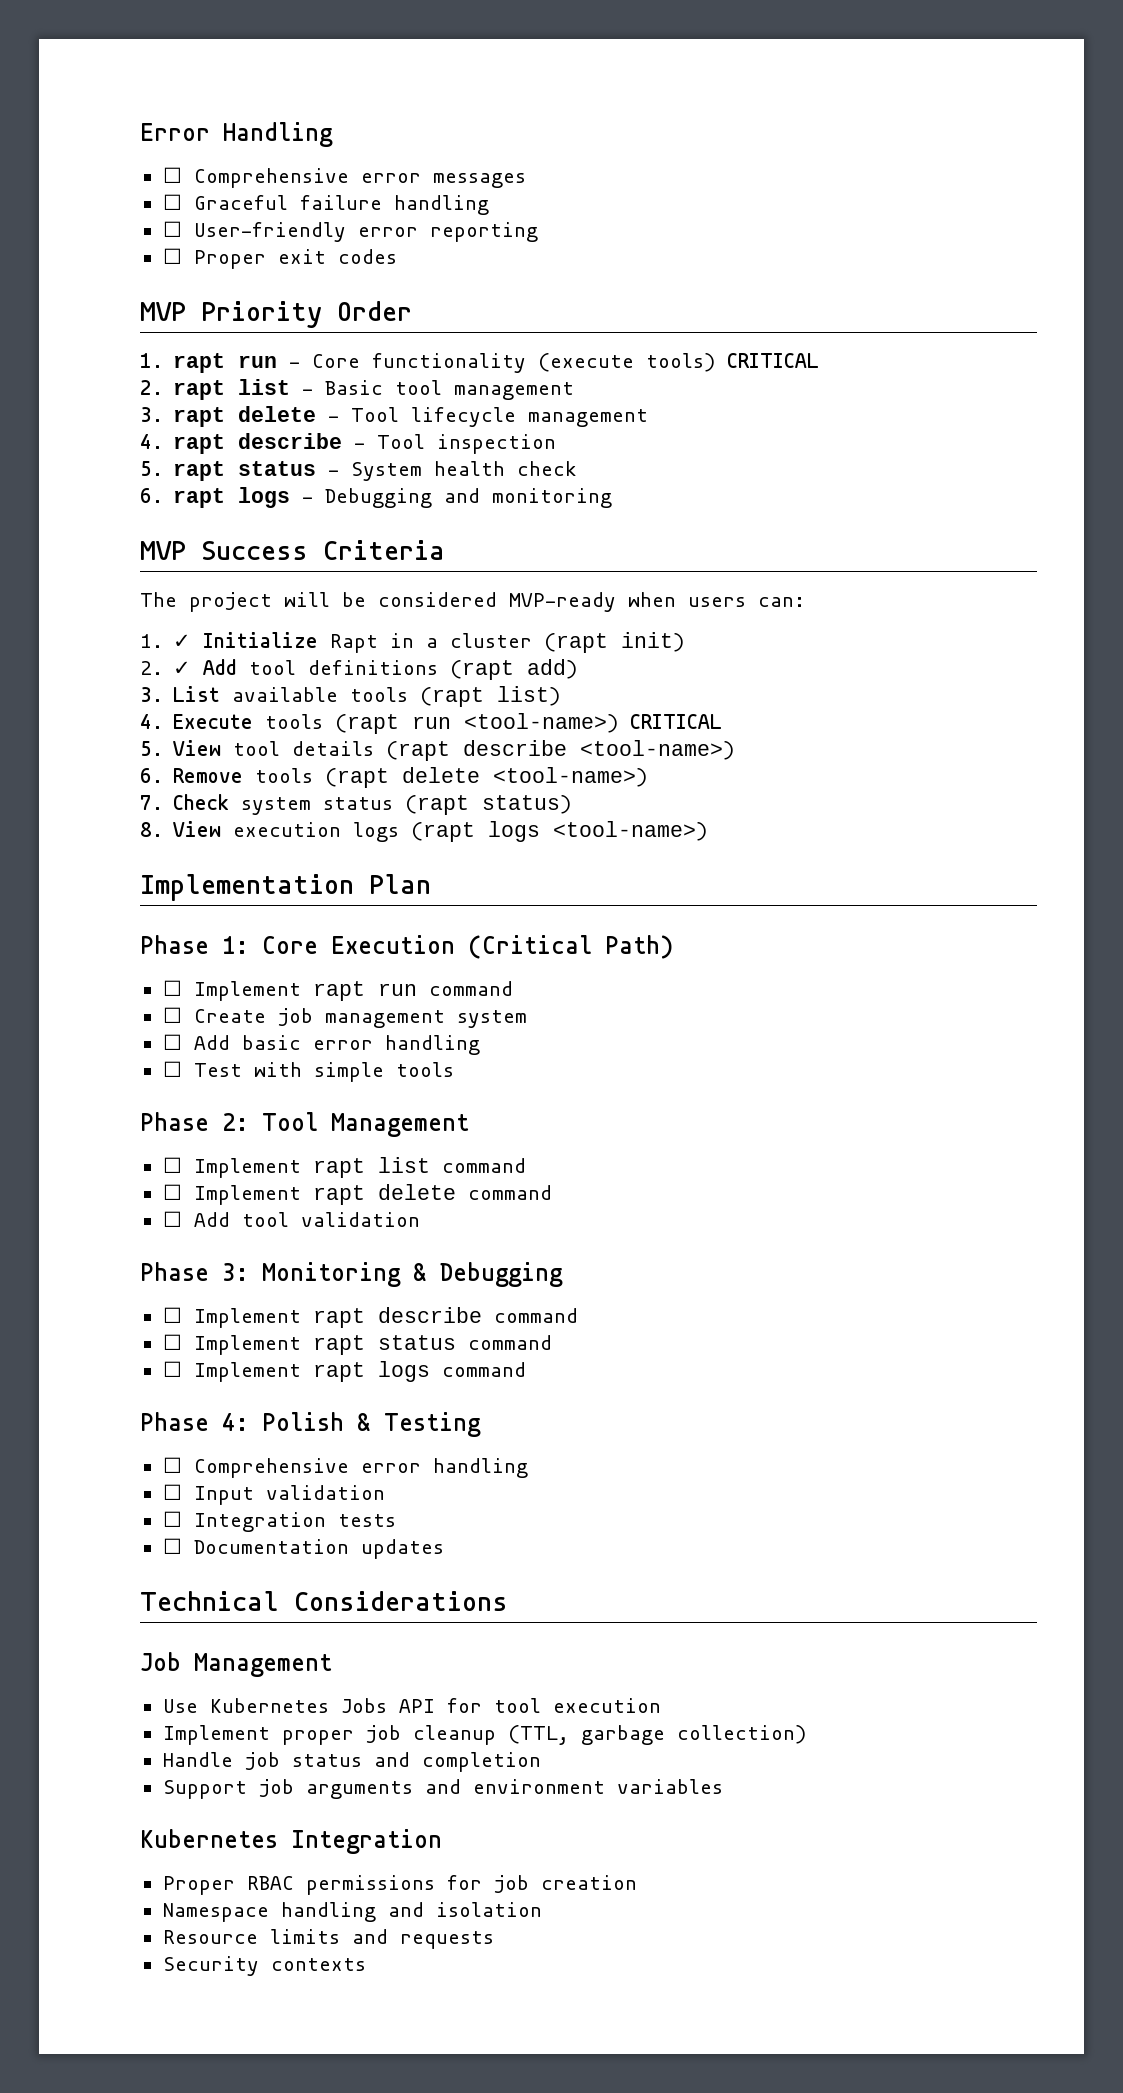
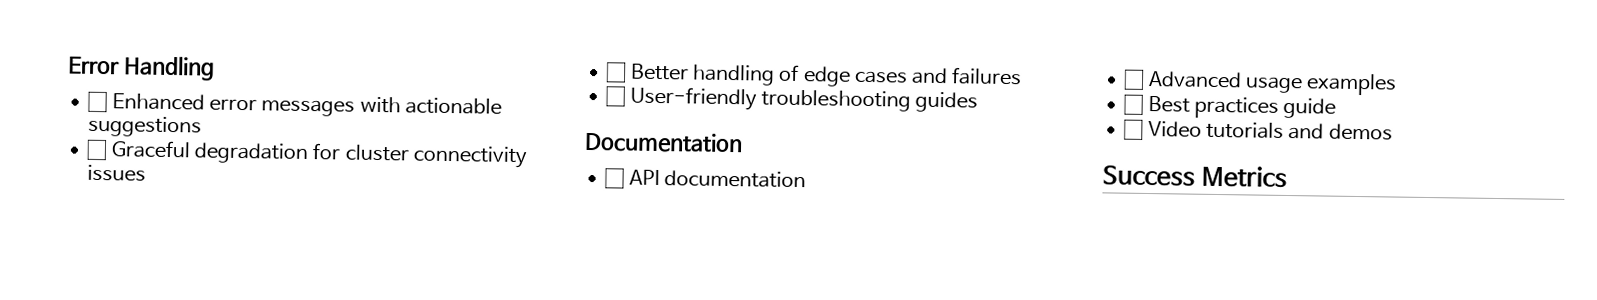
[193,168,349,188] Comprehensive -> [111,93,205,111] Enhanced
(526, 180) none -> [359,96,502,115] [88,115,203,138] with actionable suggestions
[299,195,489,215] [162,221,538,242] [162,248,397,269] [140,301,412,328] [140,353,820,373] [140,379,575,400] [140,406,649,427] [140,433,557,454] [140,461,578,481] [140,487,613,508] [140,540,445,560] [140,592,805,612] [140,632,685,653] [140,659,578,680] [140,686,561,707] [140,713,723,734] [140,740,735,761] [140,767,648,788] [140,794,572,815] [140,821,708,842] [140,874,431,901] [140,935,673,959] [162,980,513,1001] [162,1007,527,1028] [162,1034,480,1055] [162,1061,454,1082] [140,1112,469,1137] [162,1157,526,1178] [162,1184,552,1205] [162,1211,420,1227] [140,1262,563,1287] [162,1307,578,1328] [162,1334,552,1355] [162,1361,526,1382] [140,1412,481,1437] [162,1457,528,1478] [162,1484,385,1505] [162,1511,396,1532] [162,1538,444,1559] [140,1591,508,1611] [140,1652,332,1677] [162,1698,661,1713] [162,1725,806,1745] [162,1752,541,1772] [162,1779,723,1799] [140,1829,442,1854] [162,1875,637,1895] [162,1902,542,1922] [162,1929,494,1949] [162,1956,366,1976] failure handling // ☐ User-friendly error reporting // ☐ Proper exit codes // MVP Priority Order // 1. rapt run - Core functionality (execute tools) CRITICAL // 2. rapt list - Basic tool management // 3. rapt delete - Tool lifecycle management // 4. rapt describe - Tool inspection // 5. rapt status - System health check // 6. rapt logs - Debugging and monitoring // MVP Success Criteria // The project will be considered MVP-ready when users can: // 1. ✓ Initialize Rapt in a cluster (rapt init) // 2. ✓ Add tool definitions (rapt add) // 3. List available tools (rapt list) // 4. Execute tools (rapt run <tool-name>) CRITICAL // 5. View tool details (rapt describe <tool-name>) // 6. Remove tools (rapt delete <tool-name>) // 7. Check system status (rapt status) // 8. View execution logs (rapt logs <tool-name>) // Implementation Plan // Phase 1: Core Execution (Critical Path) // ☐ Implement rapt run command // ☐ Create job management system // ☐ Add basic error handling // ☐ Test with simple tools // Phase 2: Tool Management // ☐ Implement rapt list command // ☐ Implement rapt delete command // ☐ Add tool validation // Phase 3: Monitoring & Debugging // ☐ Implement rapt describe command // ☐ Implement rapt status command // ☐ Implement rapt logs command // Phase 4: Polish & Testing // ☐ Comprehensive error handling // ☐ Input validation // ☐ Integration tests // ☐ Documentation updates // Technical Considerations // Job Management // Use Kubernetes Jobs API for tool execution // Implement proper job cleanup (TTL, garbage collection) // Handle job status and completion // Support job arguments and environment variables // Kubernetes Integration // Proper RBAC permissions for job creation // Namespace handling and isolation // Resource limits and requests // Security contexts -> [193,142,528,169] [87,164,147,182] [605,61,1023,87] [605,85,979,113] [584,131,743,154] [604,167,806,190] [1123,68,1398,96] [1123,93,1337,119] [1123,118,1393,141] [1102,165,1287,188] degradation for cluster connectivity issues // ☐ Better handling of edge cases and failures // ☐ User-friendly troubleshooting guides // Documentation // ☐ API documentation // ☐ Advanced usage examples // ☐ Best practices guide // ☐ Video tutorials and demos // Success Metrics

